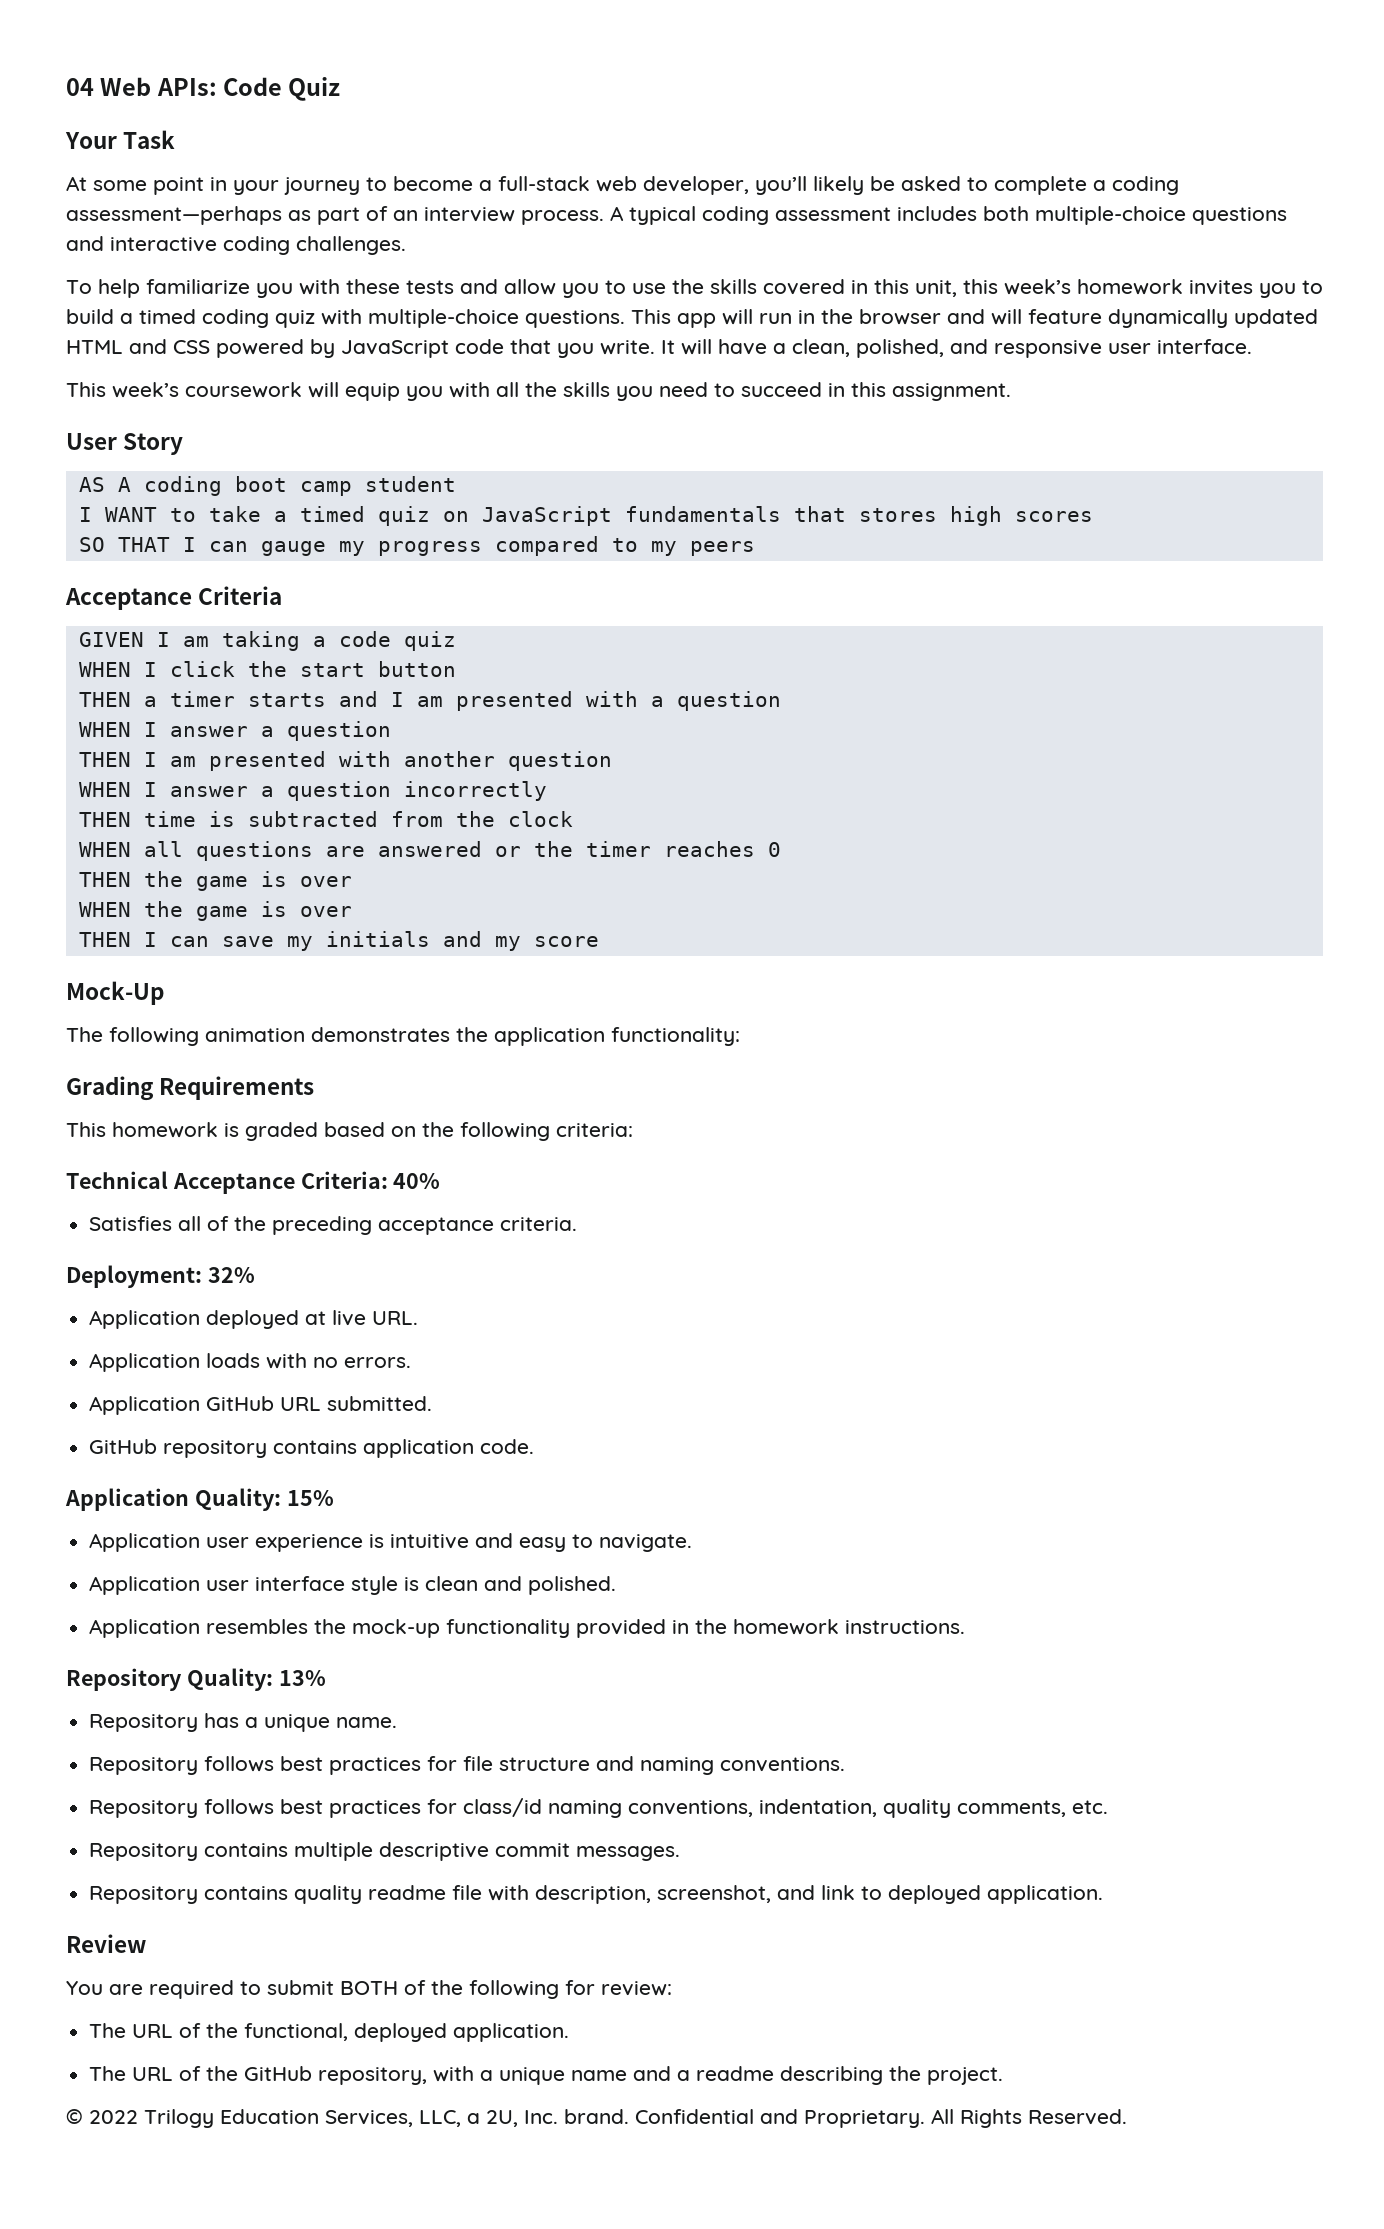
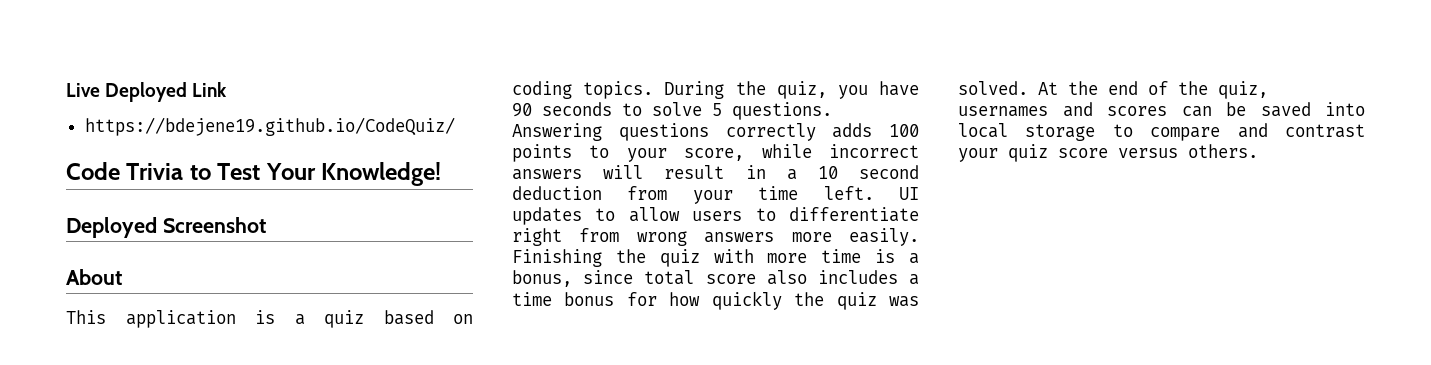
[66,77,341,101] [65,130,176,149] [66,176,1179,195] [66,206,1287,225] [66,236,406,255] [66,279,1323,298] [66,309,1318,328] [66,339,1252,358] [66,382,1011,401] [66,433,184,455] [78,476,456,496] [78,506,1093,526] [78,536,755,556] [65,586,283,610] [78,631,456,651] [78,661,456,677] [78,691,781,711] [78,721,391,741] [78,751,612,771] [78,781,547,801] [78,811,573,827] [78,841,781,861] [78,871,352,891] [78,901,352,921] [78,931,599,951] [66,981,164,1005] [66,1027,740,1046] [66,1076,315,1101] [66,1122,633,1141] [66,1171,441,1194] [89,1216,578,1235] [66,1265,255,1288] [89,1310,419,1329] [89,1353,412,1372] [89,1396,433,1415] [89,1439,535,1458] [65,1488,334,1511] [89,1533,693,1552] [89,1576,617,1595] [89,1619,966,1638] [66,1668,326,1691] [89,1713,398,1732] [89,1756,846,1775] [89,1798,1109,1818] [89,1842,681,1861] [89,1885,1104,1904] [66,1934,146,1953] [66,1980,672,1999] [89,2023,570,2042] [89,2066,1004,2085] [66,2109,1127,2128] 04 Web APIs: Code Quiz // Your Task // At some point in your journey to become a full-stack web developer, you’ll likely be asked to complete a coding assessment—perhaps as part of an interview process. A typical coding assessment includes both multiple-choice questions and interactive coding challenges. // To help familiarize you with these tests and allow you to use the skills covered in this unit, this week’s homework invites you to build a timed coding quiz with multiple-choice questions. This app will run in the browser and will feature dynamically updated HTML and CSS powered by JavaScript code that you write. It will have a clean, polished, and responsive user interface. // This week’s coursework will equip you with all the skills you need to succeed in this assignment. // User Story // AS A coding boot camp student // I WANT to take a timed quiz on JavaScript fundamentals that stores high scores // SO THAT I can gauge my progress compared to my peers // Acceptance Criteria // GIVEN I am taking a code quiz // WHEN I click the start button // THEN a timer starts and I am presented with a question // WHEN I answer a question // THEN I am presented with another question // WHEN I answer a question incorrectly // THEN time is subtracted from the clock // WHEN all questions are answered or the timer reaches 0 // THEN the game is over // WHEN the game is over // THEN I can save my initials and my score // Mock-Up // The following animation demonstrates the application functionality: // Grading Requirements // This homework is graded based on the following criteria: // Technical Acceptance Criteria: 40% // Satisfies all of the preceding acceptance criteria. // Deployment: 32% // Application deployed at live URL. // Application loads with no errors. // Application GitHub URL submitted. // GitHub repository contains application code. // Application Quality: 15% // Application user experience is intuitive and easy to navigate. // Application user interface style is clean and polished. // Application resembles the mock-up functionality provided in the homework instructions. // Repository Quality: 13% // Repository has a unique name. // Repository follows best practices for file structure and naming conventions. // Repository follows best practices for class/id naming conventions, indentation, quality comments, etc. // Repository contains multiple descriptive commit messages. // Repository contains quality readme file with description, screenshot, and link to deployed application. // Review // You are required to submit BOTH of the following for review: // The URL of the functional, deployed application. // The URL of the GitHub repository, with a unique name and a readme describing the project. // © 2022 Trilogy Education Services, LLC, a 2U, Inc. brand. Confidential and Proprietary. All Rights Reserved. -> [66,82,228,102] [84,117,455,136] [66,162,442,186] [66,217,266,238] [66,269,122,285] [66,310,473,328] [512,81,919,99] [512,102,832,120] [512,123,919,141] [512,144,919,162] [512,165,919,180] [512,186,919,204] [512,207,919,225] [512,228,919,246] [512,249,919,267] [512,270,919,287] [512,291,919,310] [958,81,1268,99] [958,102,1365,117] [958,123,1365,141] [958,144,1258,162] Live Deployed Link // https://bdejene19.github.io/CodeQuiz/ // Code Trivia to Test Your Knowledge! // Deployed Screenshot // About // This application is a quiz based on coding topics. During the quiz, you have 90 seconds to solve 5 questions. Answering questions correctly adds 100 points to your score, while incorrect answers will result in a 10 second deduction from your time left. UI updates to allow users to differentiate right from wrong answers more easily. Finishing the quiz with more time is a bonus, since total score also includes a time bonus for how quickly the quiz was solved. At the end of the quiz, usernames and scores can be saved into local storage to compare and contrast your quiz score versus others.

